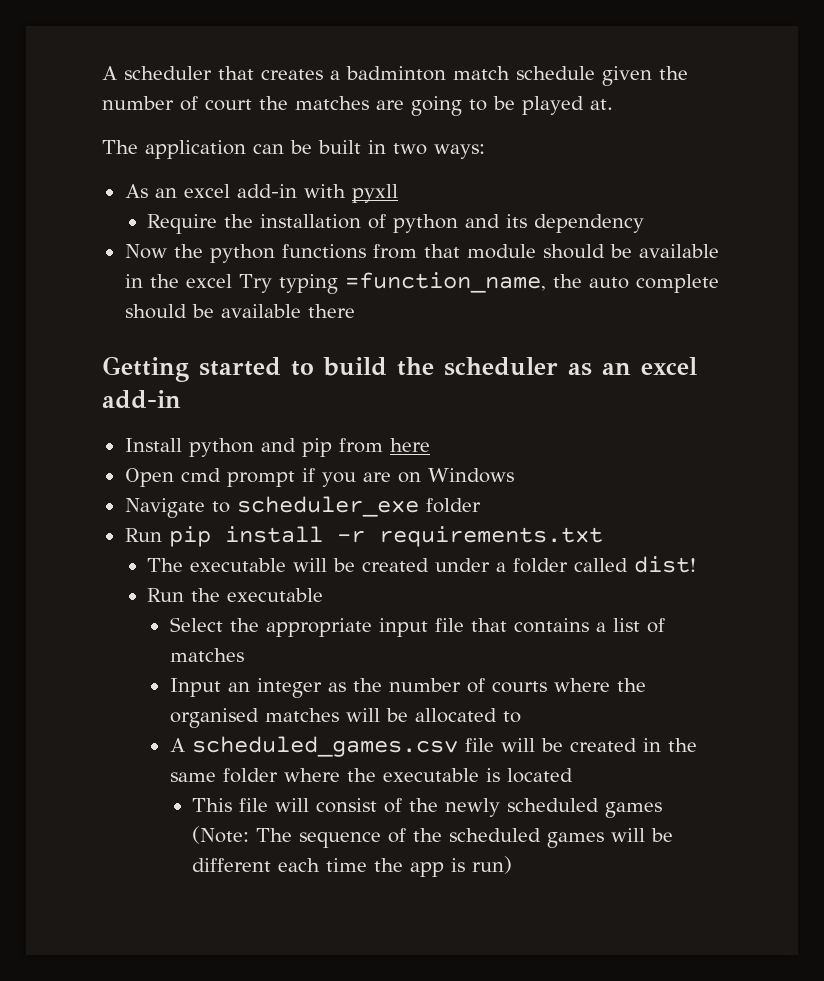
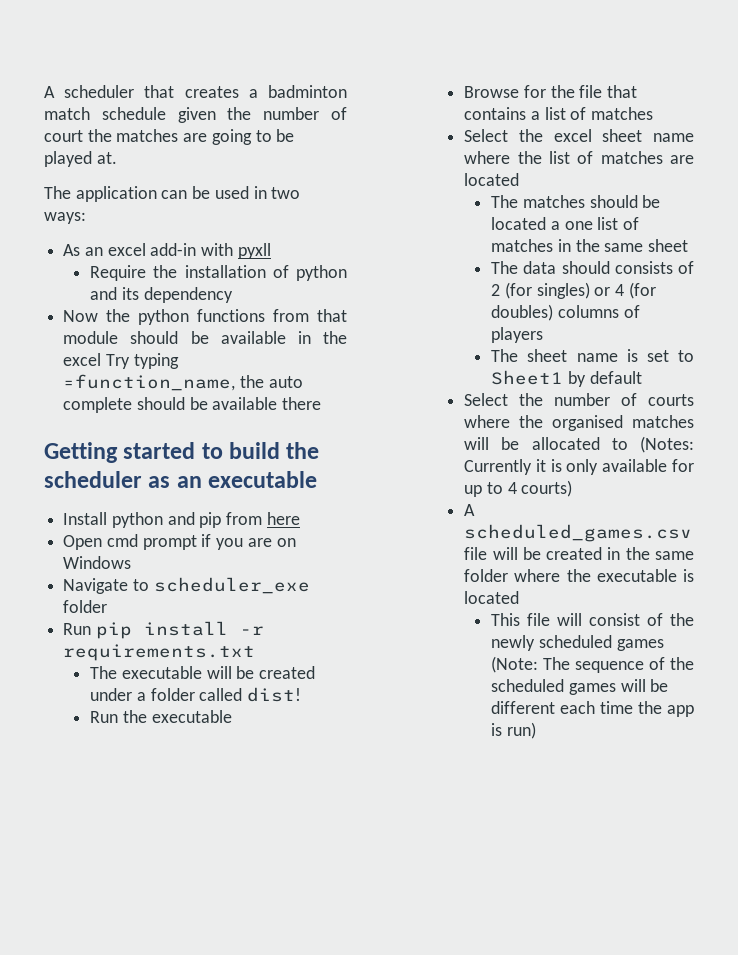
[318,140,361,154] built -> [214,186,249,199] used
[641,357,697,375] [102,390,181,409] excel add-in -> [208,471,318,488] executable
[169,617,428,637] Select the appropriate input -> [464,85,575,98] Browse for the
[169,678,346,698] Input an integer as -> [464,129,694,142] [464,151,694,164] [464,173,520,186] [491,195,661,208] [491,217,640,230] [491,239,689,252] [491,261,694,274] [491,282,656,299] [491,304,640,321] [491,327,544,343] [491,349,694,362] [491,370,642,387] [464,393,509,406] Select the excel sheet name where the list of matches are located // The matches should be located a one list of matches in the same sheet // The data should consists of 2 (for singles) or 4 (for doubles) columns of players // The sheet name is set to Sheet1 by default // Select
(521, 717) none -> [640,436,694,453] [464,459,694,475] [464,480,573,497] (Notes: Currently it is only available for up to 4 courts)

